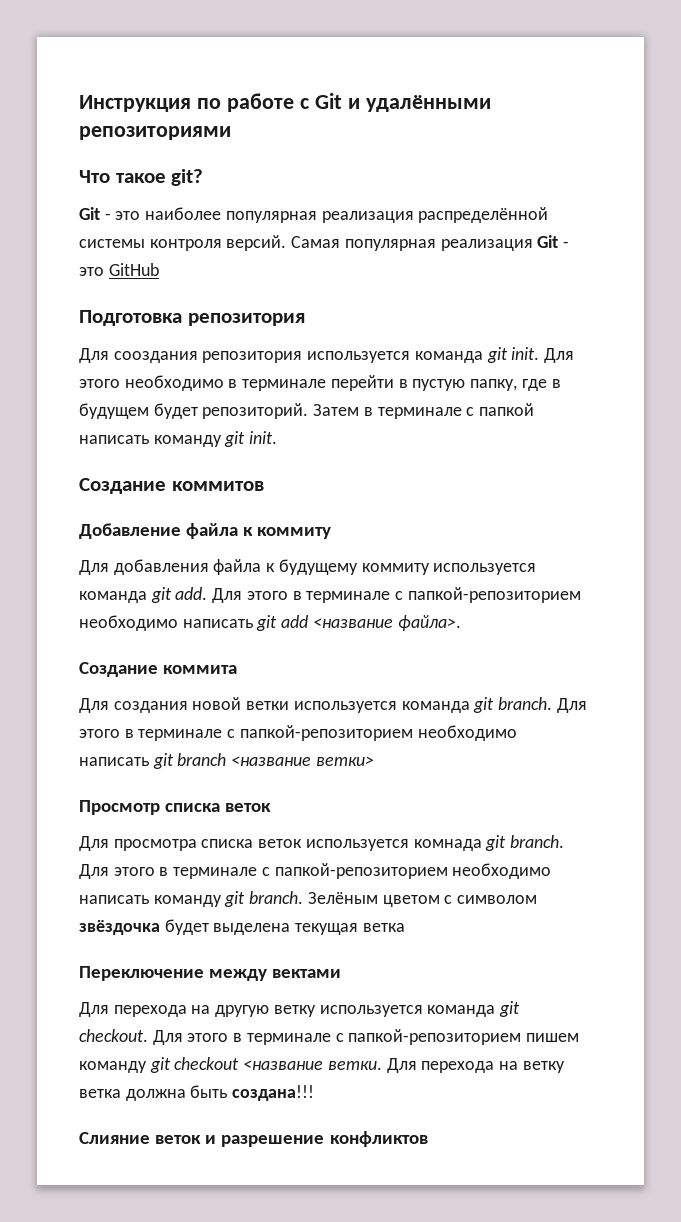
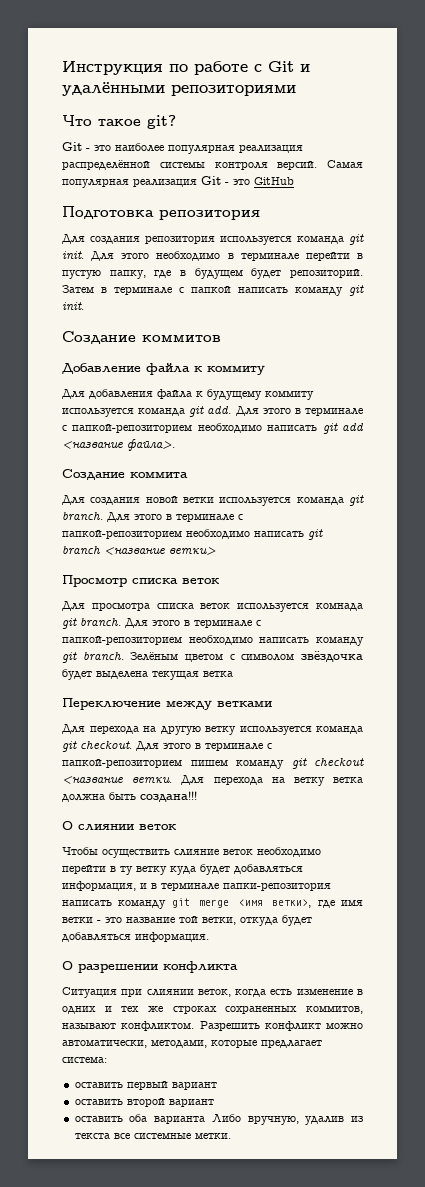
[113,351,198,363] сооздания -> [90,236,140,244] создания
[272,969,342,978] вектами -> [217,701,272,707] ветками
[79,1131,428,1147] Слияние веток и разрешение конфликтов -> [62,821,176,831] [62,847,321,858] [62,864,303,875] [62,881,331,891] [62,898,363,909] [62,915,312,926] [62,932,209,942] [62,961,238,973] [62,987,363,998] [62,1005,363,1014] [62,1021,363,1031] [62,1039,322,1048] [62,1056,107,1063] [74,1081,217,1090] [74,1098,214,1107] [74,1114,363,1125] [74,1132,231,1139] О слиянии веток // Чтобы осуществить слияние веток необходимо перейти в ту ветку куда будет добавляться информация, и в терминале папки-репозитория написать команду git merge <имя ветки>, где имя ветки - это название той ветки, откуда будет добавляться информация. // О разрешении конфликта // Ситуация при слиянии веток, когда есть изменение в одних и тех же строках сохраненных коммитов, называют конфликтом. Разрешить конфликт можно автоматически, методами, которые предлагает система: // оставить первый вариант // оставить второй вариант // оставить оба варианта Либо вручную, удалив из текста все системные метки.

